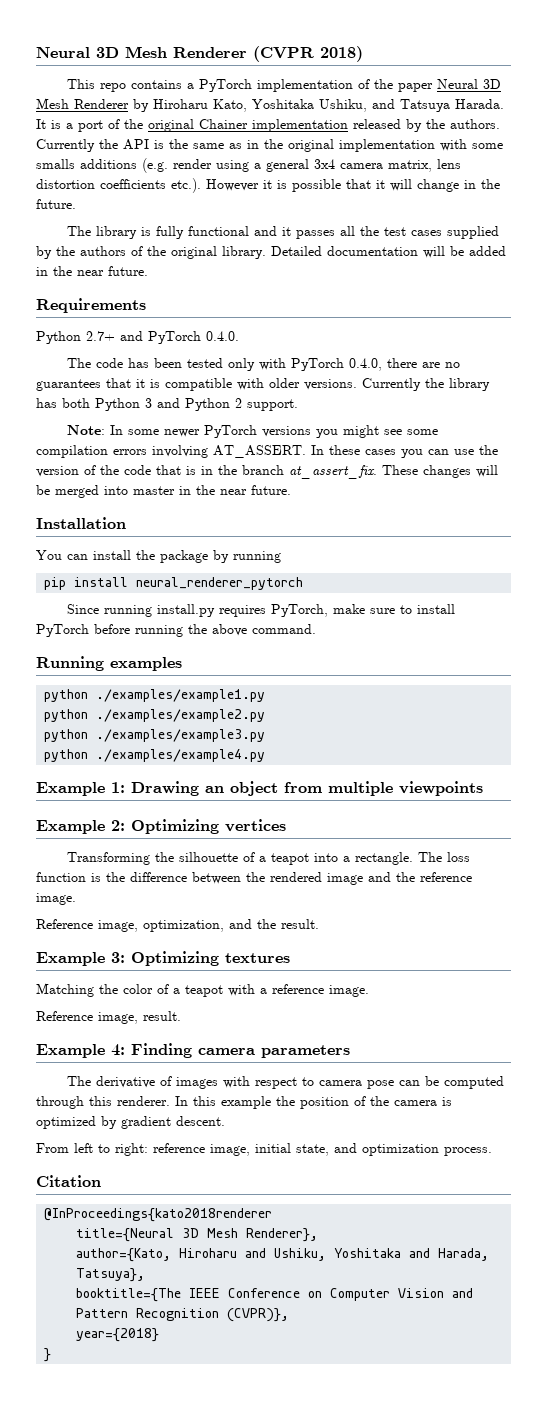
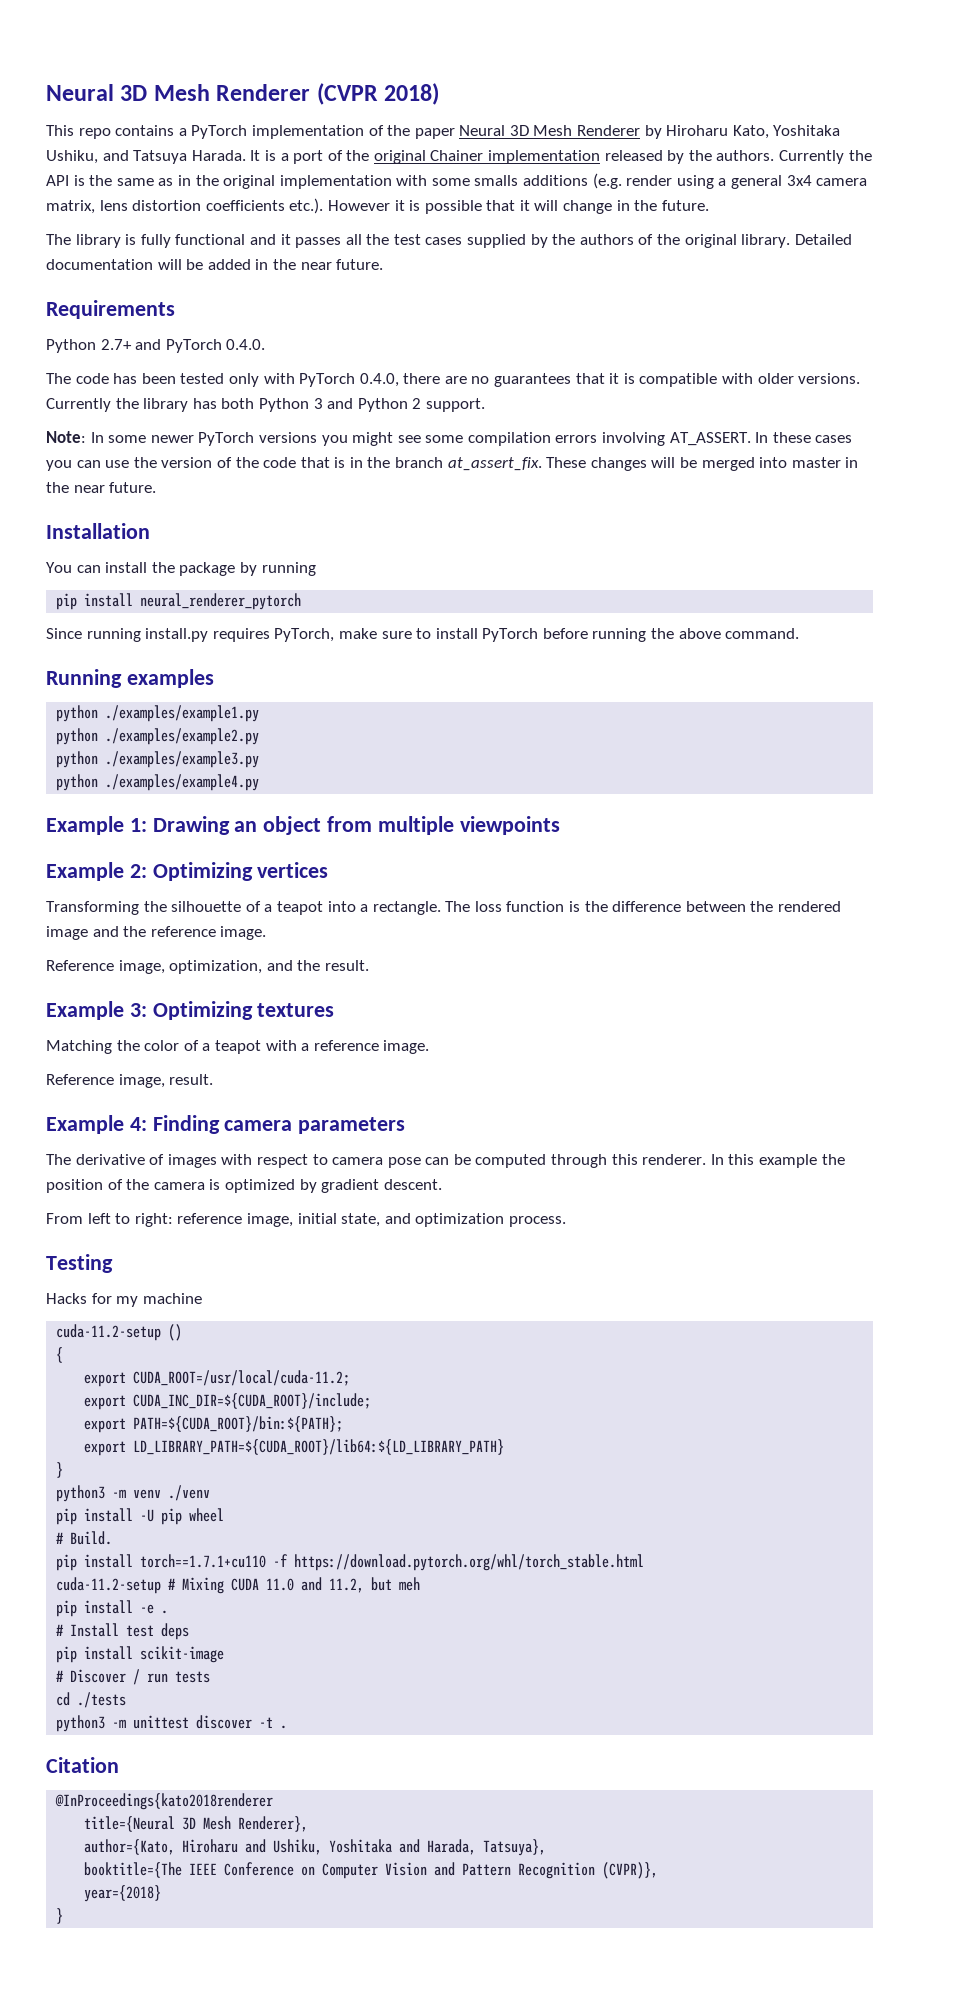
(492, 1151) none -> [46,1254,113,1273] [46,1293,202,1307] [56,1324,183,1341] [56,1347,64,1363] [84,1370,351,1387] [84,1393,372,1410] [84,1416,344,1433] [84,1439,505,1456] [56,1462,64,1478] [56,1485,211,1502] [56,1508,225,1525] [56,1531,113,1545] [56,1554,645,1571] [56,1577,421,1594] [56,1600,169,1617] [56,1623,190,1640] [56,1646,225,1663] [56,1669,211,1685] [56,1692,127,1708] [56,1715,288,1732] // Testing // Hacks for my machine // cuda-11.2-setup () // { // export CUDA_ROOT=/usr/local/cuda-11.2; // export CUDA_INC_DIR=${CUDA_ROOT}/include; // export PATH=${CUDA_ROOT}/bin:${PATH}; // export LD_LIBRARY_PATH=${CUDA_ROOT}/lib64:${LD_LIBRARY_PATH} // } // python3 -m venv ./venv // pip install -U pip wheel // # Build. // pip install torch==1.7.1+cu110 -f https://download.pytorch.org/whl/torch_stable.html // cuda-11.2-setup # Mixing CUDA 11.0 and 11.2, but meh // pip install -e . // # Install test deps // pip install scikit-image // # Discover / run tests // cd ./tests // python3 -m unittest discover -t .

